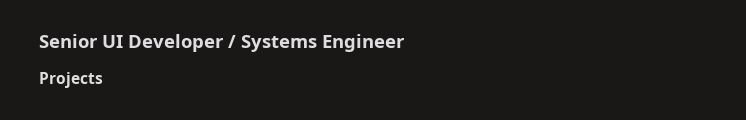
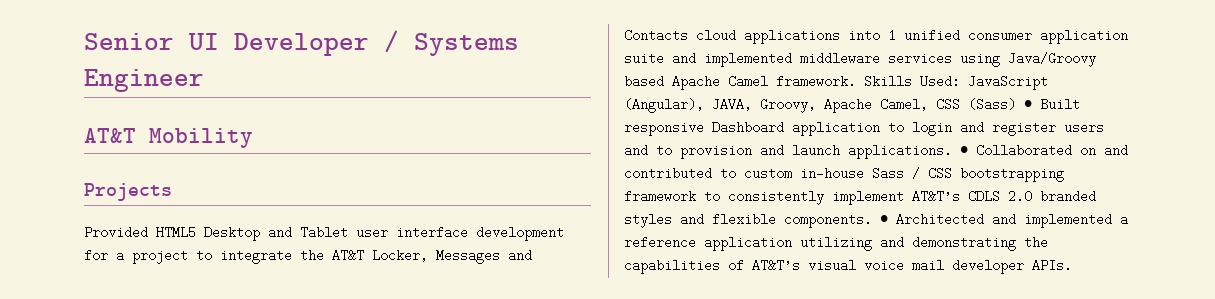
(405, 43) none -> [84,128,253,148] // AT&T Mobility
(103, 80) none -> [84,226,564,241] [84,249,532,264] [624,29,1128,44] [624,52,1096,67] [624,75,1048,90] [624,98,1080,113] [624,121,1104,136] [624,144,1128,159] [624,167,1064,182] [624,190,1096,205] [624,213,1128,228] [624,236,1048,251] [624,259,1072,274] // Provided HTML5 Desktop and Tablet user interface development for a project to integrate the AT&T Locker, Messages and Contacts cloud applications into 1 unified consumer application suite and implemented middleware services using Java/Groovy based Apache Camel framework. Skills Used: JavaScript (Angular), JAVA, Groovy, Apache Camel, CSS (Sass) • Built responsive Dashboard application to login and register users and to provision and launch applications. • Collaborated on and contributed to custom in-house Sass / CSS bootstrapping framework to consistently implement AT&T’s CDLS 2.0 branded styles and flexible components. • Architected and implemented a reference application utilizing and demonstrating the capabilities of AT&T’s visual voice mail developer APIs.

